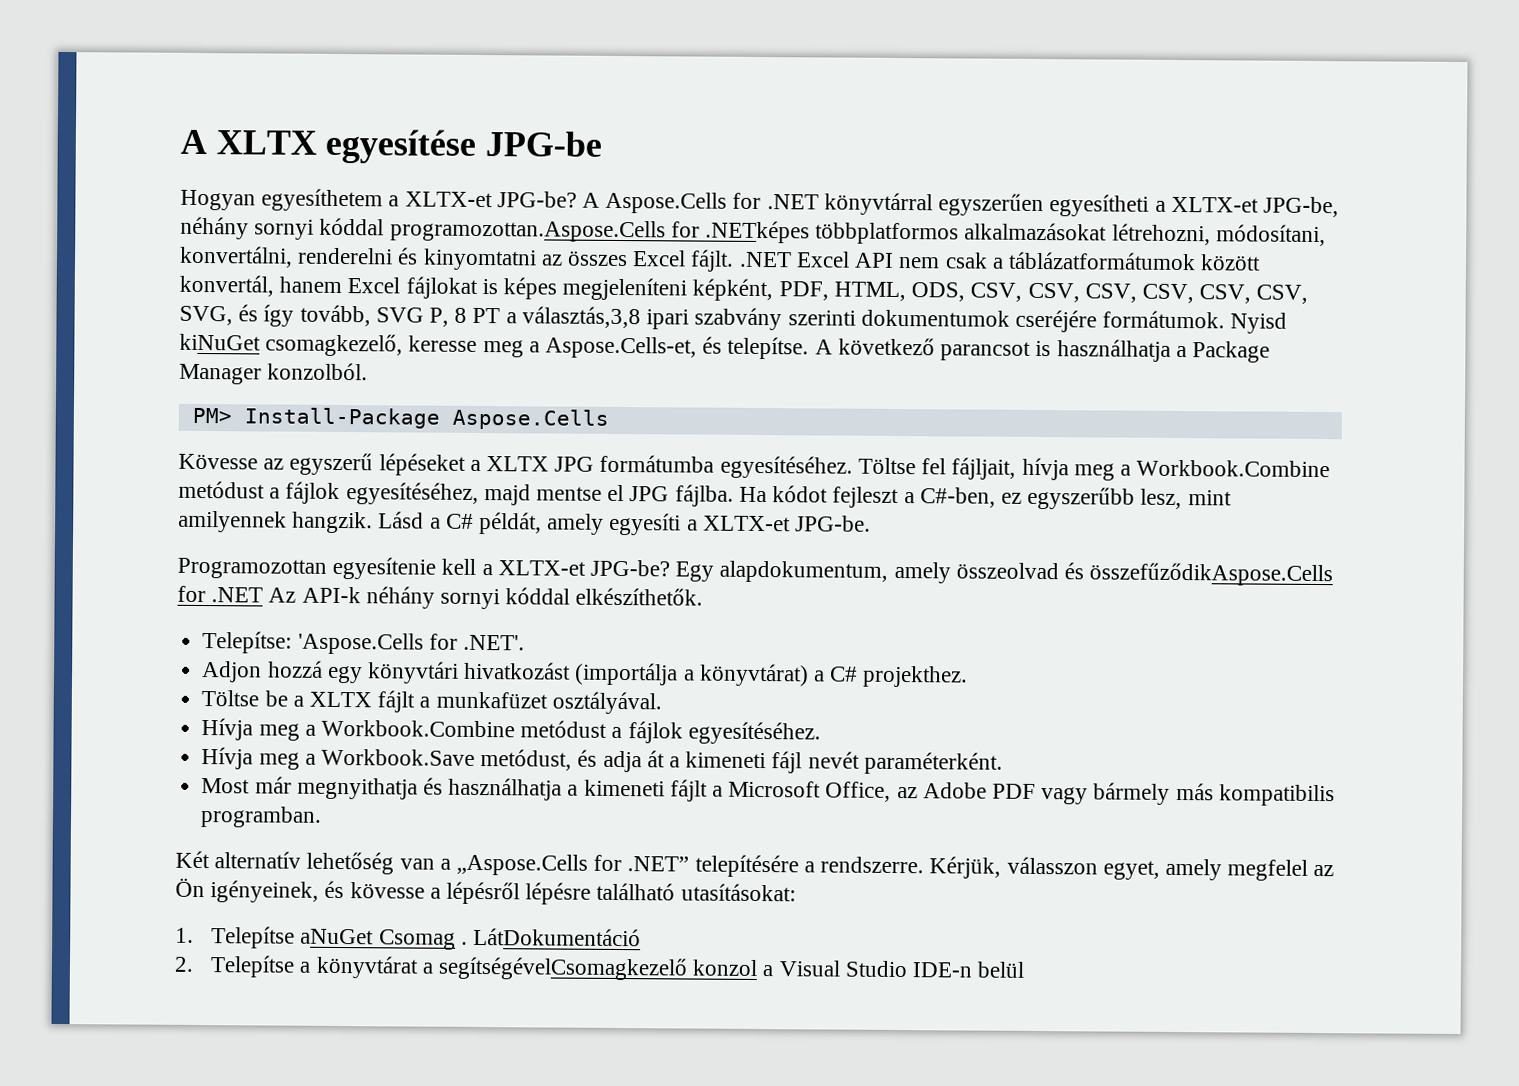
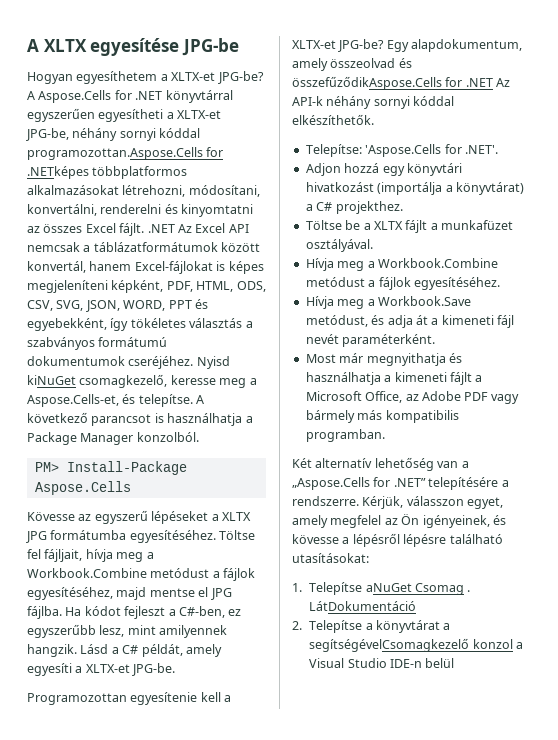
(792, 259) none -> [177,224,192,233] Az
[898,252,988,269] nem csak -> [27,242,80,252] nemcsak
[347,276,478,299] Excel fájlokat -> [134,261,213,274] Excel-fájlokat
[1027,282,1309,304] [179,304,1226,333] CSV, CSV, CSV, CSV, CSV, SVG, és így tovább, SVG P, 8 PT a választás,3,8 ipari szabvány szerinti dokumentumok cseréjére formátumok. -> [56,299,208,312] [27,318,253,331] [27,337,168,350] [27,356,194,369] SVG, JSON, WORD, PPT és egyebekként, így tökéletes választás a szabványos formátumú dokumentumok cseréjéhez.

